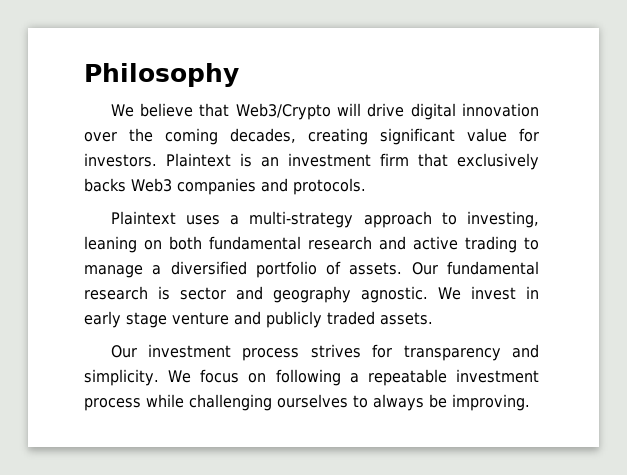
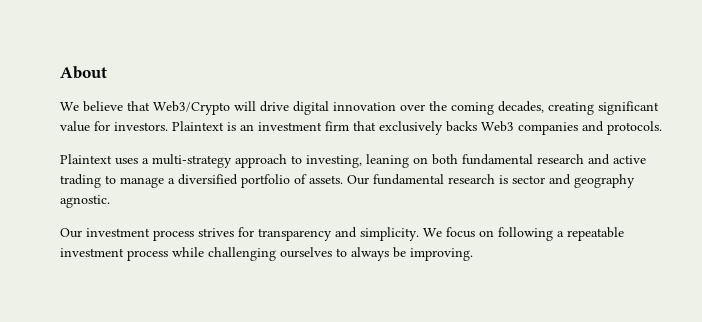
[84,63,239,87] Philosophy -> [60,66,107,79] About
[438,286,539,300] [84,311,433,328] We invest in early stage venture and publicly traded assets. -> (110, 201) none

